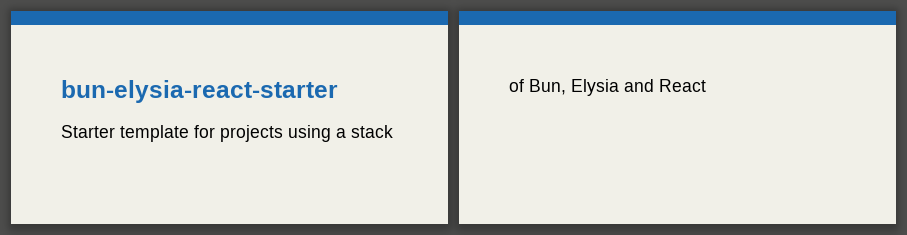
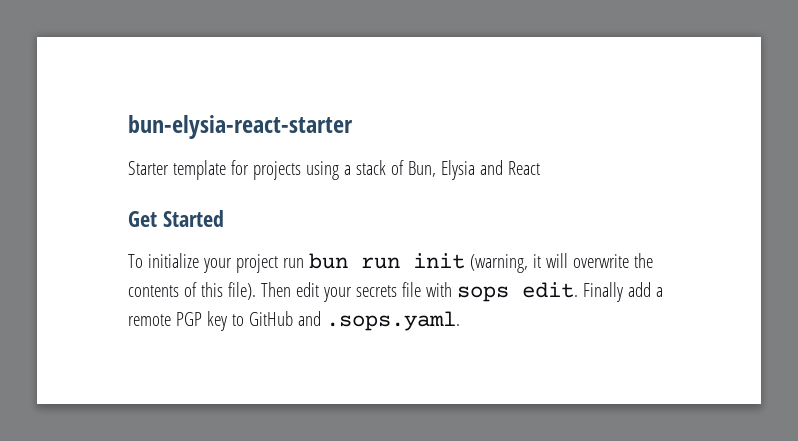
(706, 85) none -> [128,210,224,227] [128,253,653,273] [128,282,663,302] [128,311,460,331] // Get Started // To initialize your project run bun run init (warning, it will overwrite the contents of this file). Then edit your secrets file with sops edit. Finally add a remote PGP key to GitHub and .sops.yaml.

